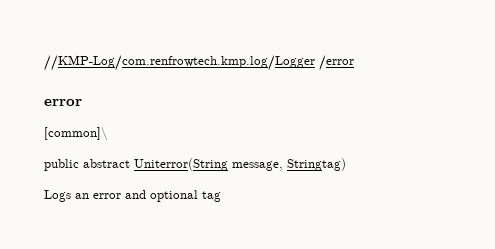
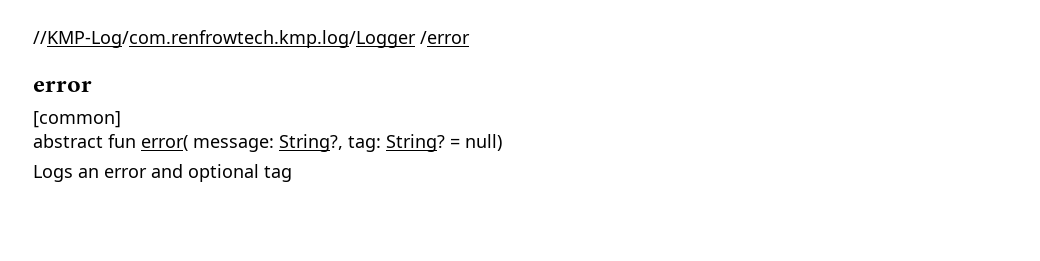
[44,127,108,141] [44,158,346,171] [common]\ // public abstract Uniterror(String message, Stringtag) -> [33,111,121,128] [33,134,502,152] [common] // abstract fun error( message: String?, tag: String? = null)

